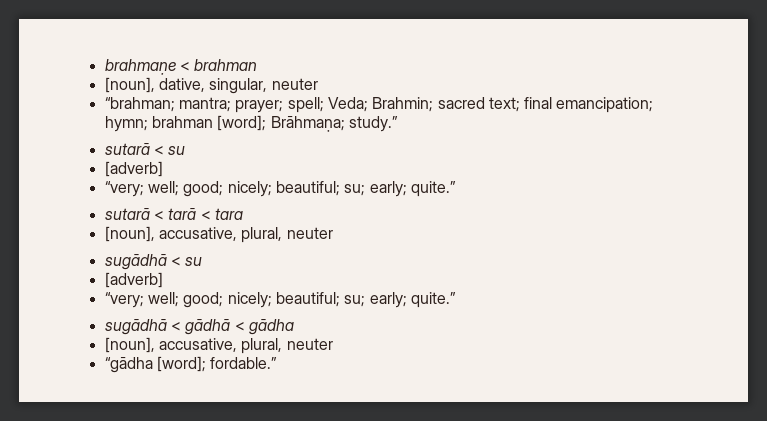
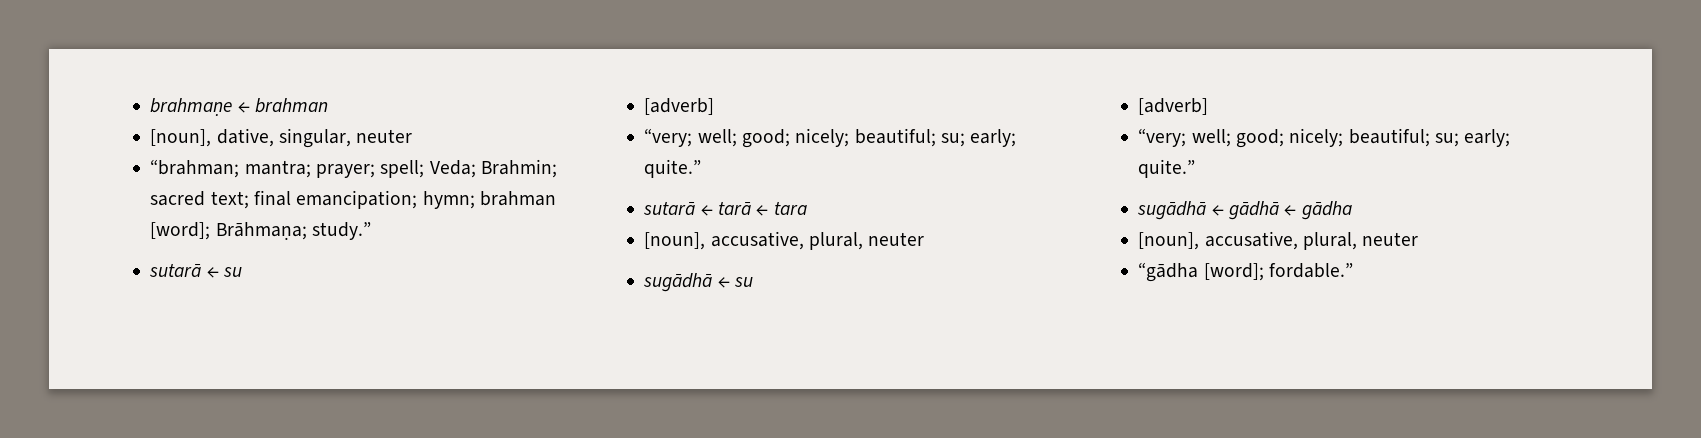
[179,62,190,71] < -> [237,102,250,113] ←
[153,146,164,155] < -> [206,267,219,278] ←
[153,208,211,220] < tarā < -> [700,201,769,216] ← tarā ←
[170,257,181,266] < -> [717,277,730,288] ←
[170,319,245,335] < gādhā < -> [1211,201,1297,220] ← gādhā ←

